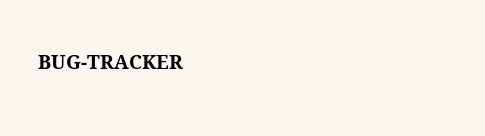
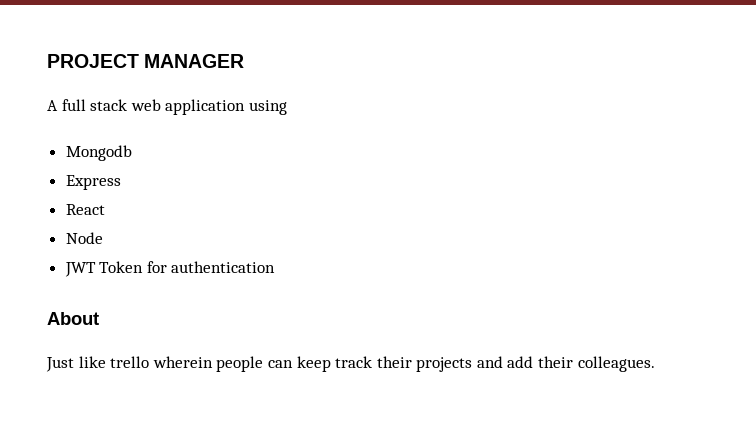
[38,55,183,69] BUG-TRACKER -> [47,54,245,68] [47,99,287,115] [65,145,132,161] [65,175,121,190] [65,204,105,215] [65,232,103,244] [64,261,276,277] [47,312,99,325] [46,356,655,372] PROJECT MANAGER // A full stack web application using // Mongodb // Express // React // Node // JWT Token for authentication // About // Just like trello wherein people can keep track their projects and add their colleagues.

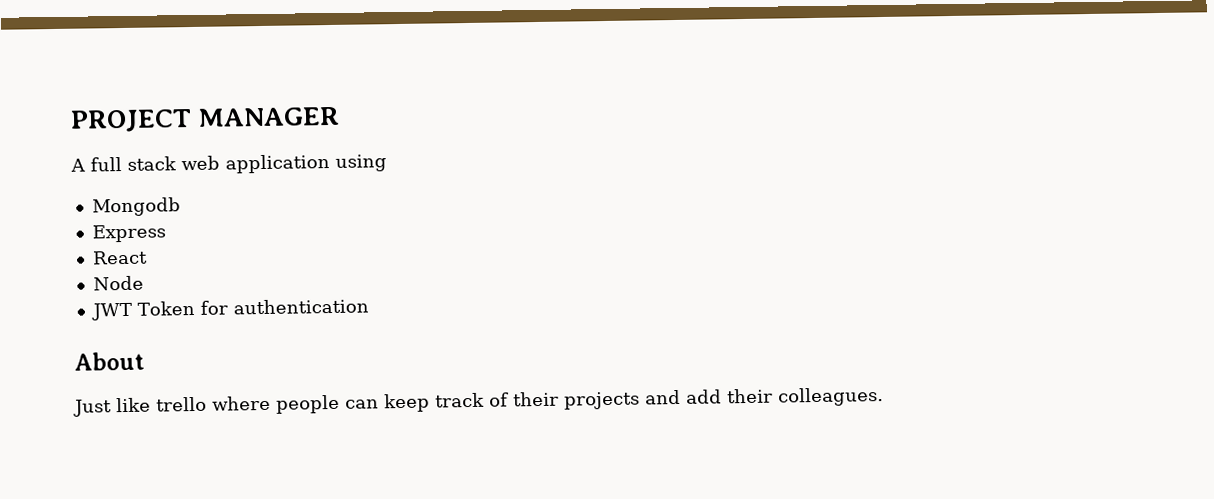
[152,356,213,368] wherein -> [212,395,271,411] where
(373, 362) none -> [489,392,509,407] of

